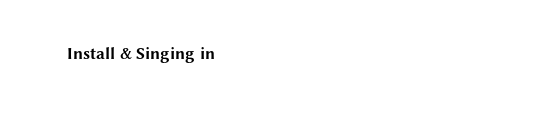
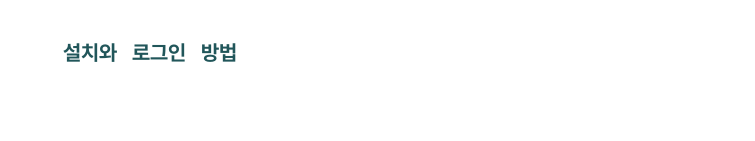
[67,47,215,63] Install & Singing in -> [63,43,237,62] 설치와 로그인 방법

